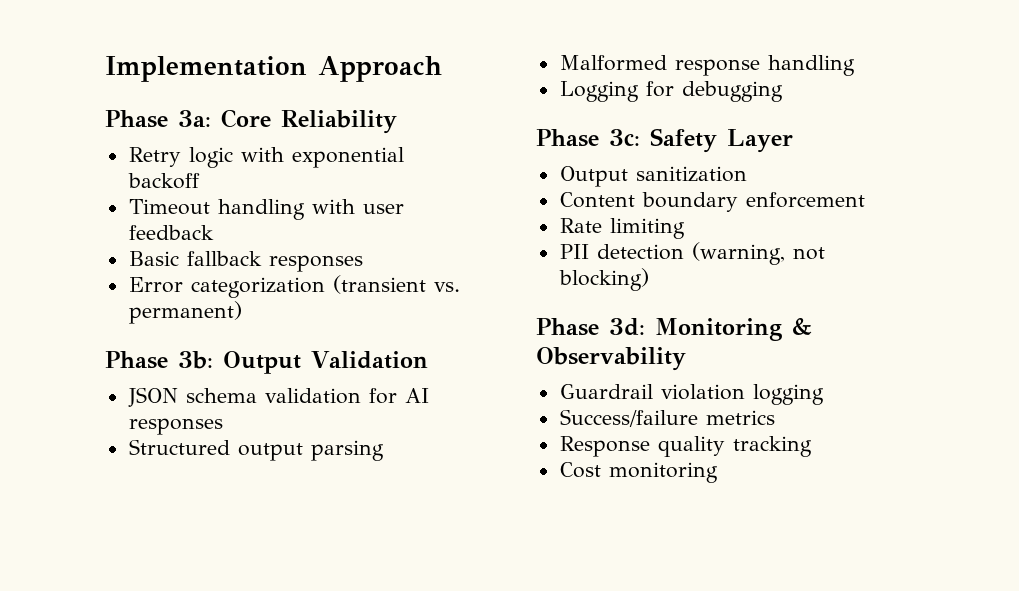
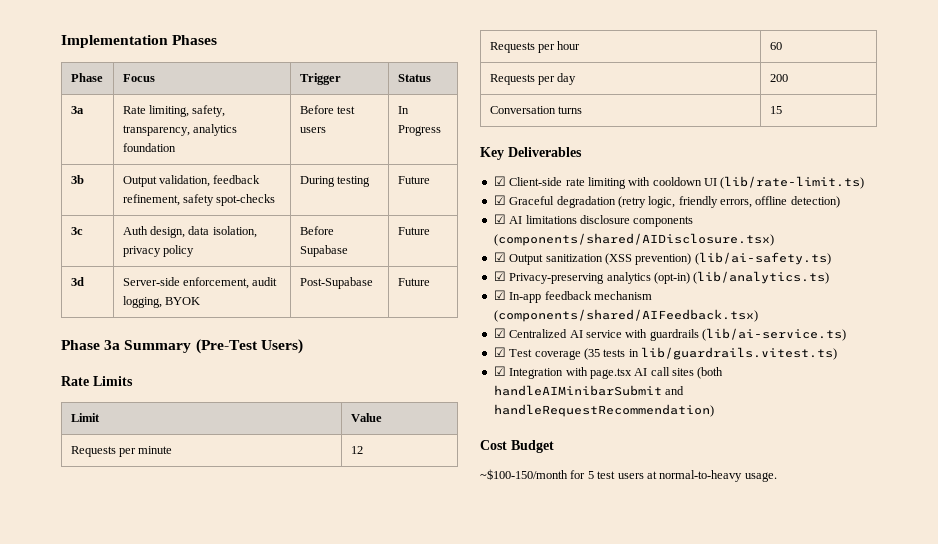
[318,56,442,82] [105,109,397,134] [128,147,404,168] [127,173,200,189] [128,199,404,220] [128,225,214,240] [128,251,363,272] [128,275,460,298] [128,301,242,324] [105,351,428,374] [127,387,429,407] [128,418,223,435] [128,439,384,461] [559,55,855,76] [559,81,783,102] [536,128,793,153] [559,166,747,187] [559,192,865,212] [559,218,685,239] [559,242,825,265] [558,268,649,291] [536,318,812,341] [536,347,686,371] [559,384,824,405] [559,409,775,427] [559,436,812,457] [559,462,718,483] Approach // Phase 3a: Core Reliability // Retry logic with exponential backoff // Timeout handling with user feedback // Basic fallback responses // Error categorization (transient vs. permanent) // Phase 3b: Output Validation // JSON schema validation for AI responses // Structured output parsing // Malformed response handling // Logging for debugging // Phase 3c: Safety Layer // Output sanitization // Content boundary enforcement // Rate limiting // PII detection (warning, not blocking) // Phase 3d: Monitoring & Observability // Guardrail violation logging // Success/failure metrics // Response quality tracking // Cost monitoring -> [172,35,218,45] [70,73,103,82] [122,74,155,82] [299,73,341,85] [397,74,431,82] [70,106,84,114] [122,105,226,117] [122,124,238,136] [122,143,176,152] [299,105,356,114] [299,127,326,133] [397,106,409,114] [397,125,441,136] [70,175,84,184] [122,175,261,187] [122,194,276,206] [299,176,371,187] [397,176,430,184] [70,227,83,235] [122,226,257,238] [122,245,195,257] [299,226,334,235] [299,245,348,257] [397,227,430,235] [70,277,84,286] [122,277,278,289] [122,296,201,308] [299,277,373,289] [397,278,430,286] [61,339,303,354] [61,376,133,386] [70,413,100,422] [350,413,382,422] [70,446,173,457] [350,446,363,454] [489,41,581,53] [769,42,782,50] [489,73,577,85] [769,74,788,82] [489,106,583,114] [769,106,782,114] [480,147,582,160] [493,176,865,189] [493,195,840,208] [493,214,694,227] [493,233,774,246] [493,252,831,265] [493,271,830,284] [493,290,652,303] [493,309,758,322] [493,328,846,341] [493,347,837,360] [493,366,724,379] [493,385,685,396] [493,404,714,417] [480,440,554,453] [480,469,777,482] Phases // Phase | Focus | Trigger | Status // 3a | Rate limiting, safety, transparency, analytics foundation | Before test users | In Progress // 3b | Output validation, feedback refinement, safety spot-checks | During testing | Future // 3c | Auth design, data isolation, privacy policy | Before Supabase | Future // 3d | Server-side enforcement, audit logging, BYOK | Post-Supabase | Future // Phase 3a Summary (Pre-Test Users) // Rate Limits // Limit | Value // Requests per minute | 12 // Requests per hour | 60 // Requests per day | 200 // Conversation turns | 15 // Key Deliverables // ☑ Client-side rate limiting with cooldown UI (lib/rate-limit.ts) // ☑ Graceful degradation (retry logic, friendly errors, offline detection) // ☑ AI limitations disclosure components (components/shared/AIDisclosure.tsx) // ☑ Output sanitization (XSS prevention) (lib/ai-safety.ts) // ☑ Privacy-preserving analytics (opt-in) (lib/analytics.ts) // ☑ In-app feedback mechanism (components/shared/AIFeedback.tsx) // ☑ Centralized AI service with guardrails (lib/ai-service.ts) // ☑ Test coverage (35 tests in lib/guardrails.vitest.ts) // ☑ Integration with page.tsx AI call sites (both handleAIMinibarSubmit and handleRequestRecommendation) // Cost Budget // ~$100-150/month for 5 test users at normal-to-heavy usage.

